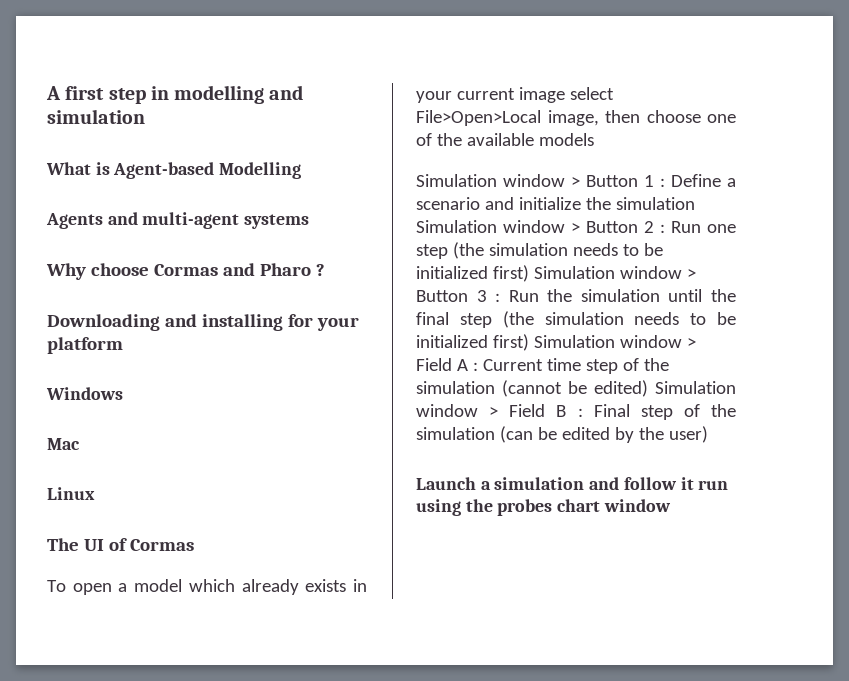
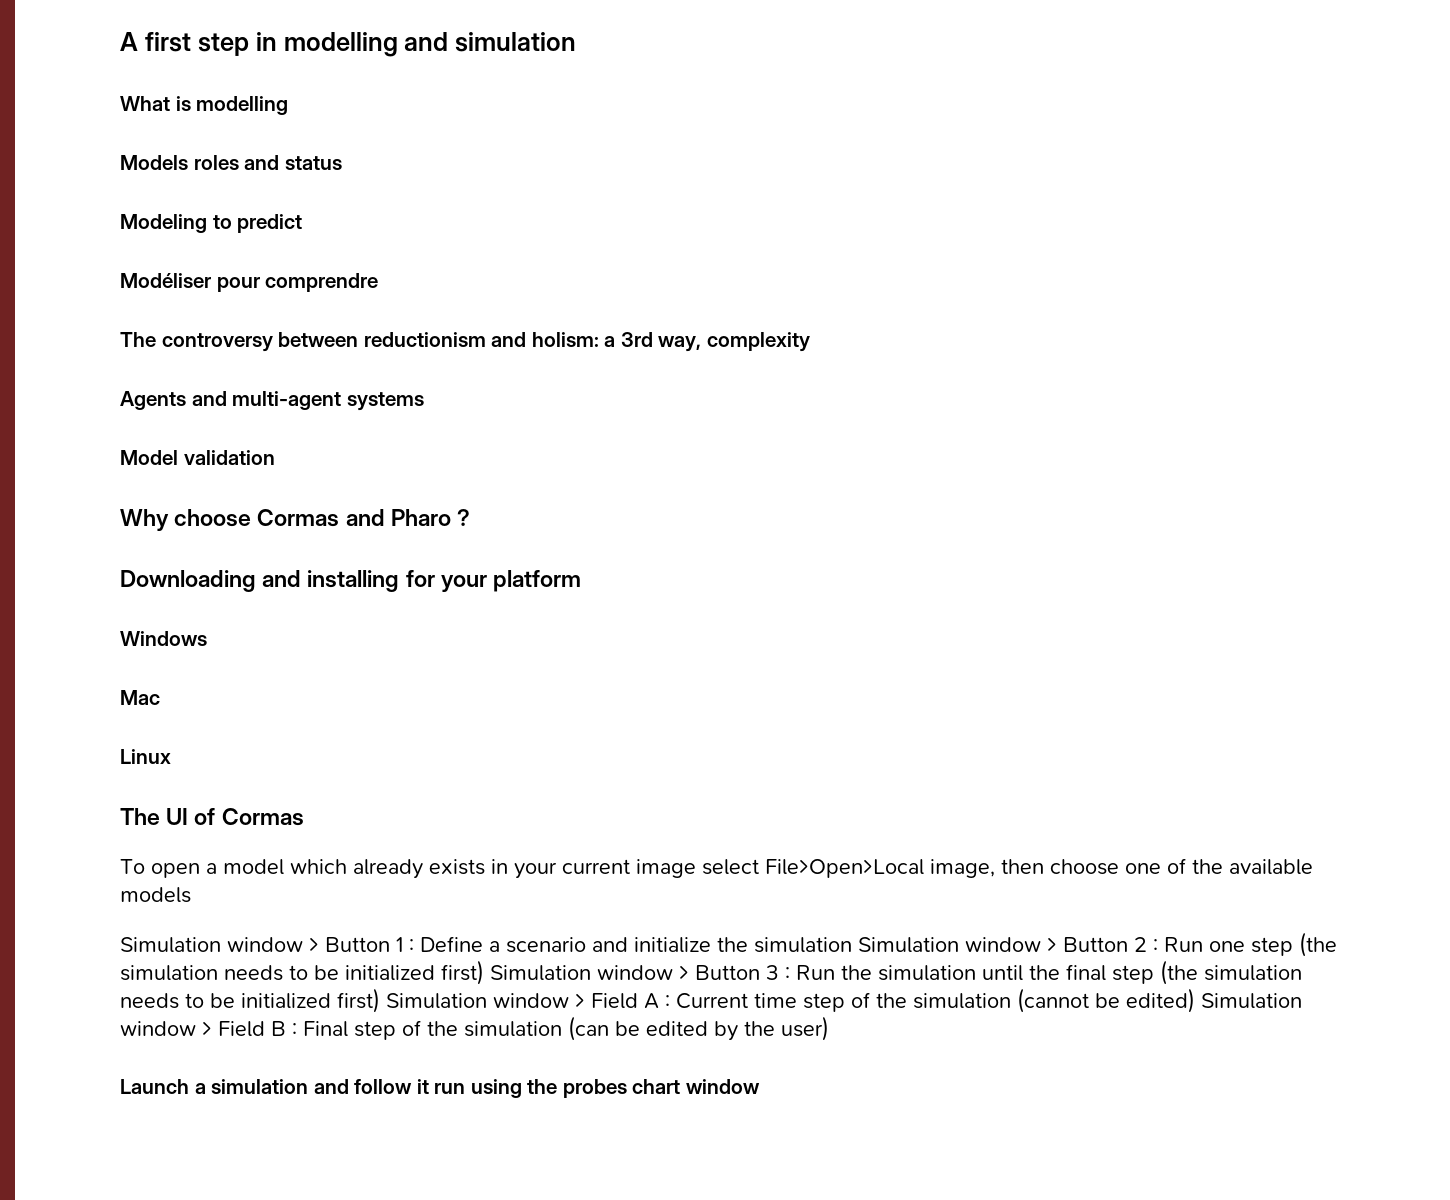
[113,162,302,179] Agent-based Modelling -> [196,96,289,115] [120,155,342,170] [120,214,303,233] [120,273,379,292] [120,332,810,352] modelling // Models roles and status // Modeling to predict // Modéliser pour comprendre // The controversy between reductionism and holism: a 3rd way, complexity
(310, 221) none -> [120,450,275,465] // Model validation

